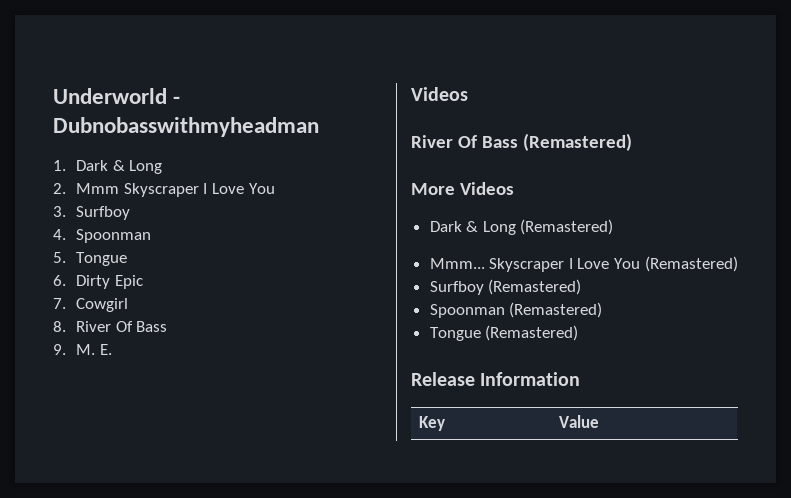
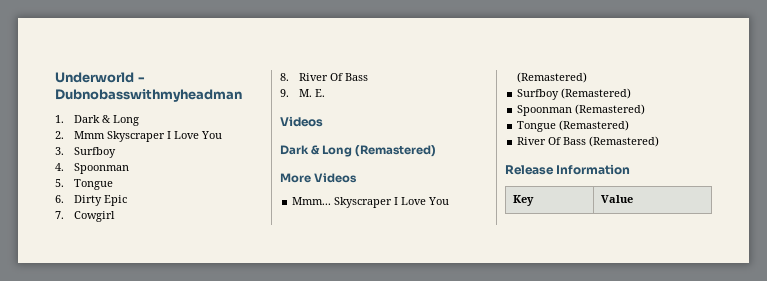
[411,135,518,148] River Of Bass -> [280,145,353,157] Dark & Long
[429,219,614,235] // Dark & Long (Remastered) -> (358, 178) none
(579, 333) none -> [517,136,660,147] // River Of Bass (Remastered)

